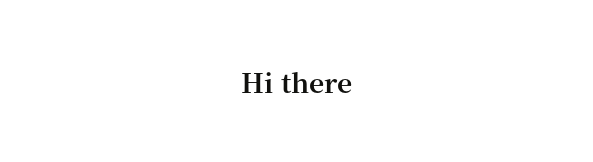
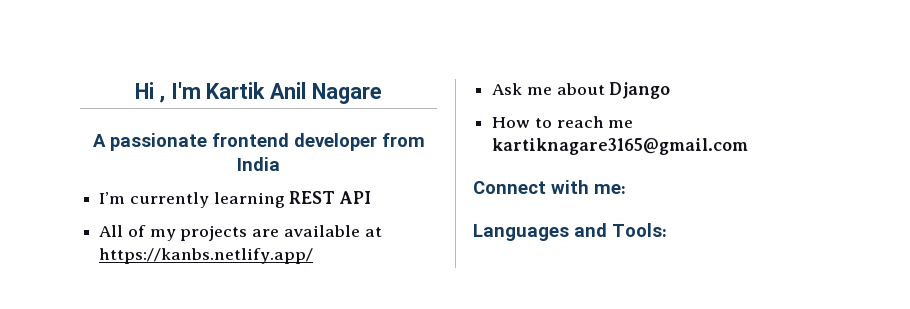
[280,71,352,93] there -> [158,82,383,104] [92,133,425,151] [237,157,280,171] [99,191,372,208] [99,225,382,241] [99,248,314,264] [492,82,671,99] [492,116,634,128] [492,138,749,155] [473,180,626,194] [473,223,667,241] , I'm Kartik Anil Nagare // A passionate frontend developer from India // I’m currently learning REST API // All of my projects are available at https://kanbs.netlify.app/ // Ask me about Django // How to reach me kartiknagare3165@gmail.com // Connect with me: // Languages and Tools:

